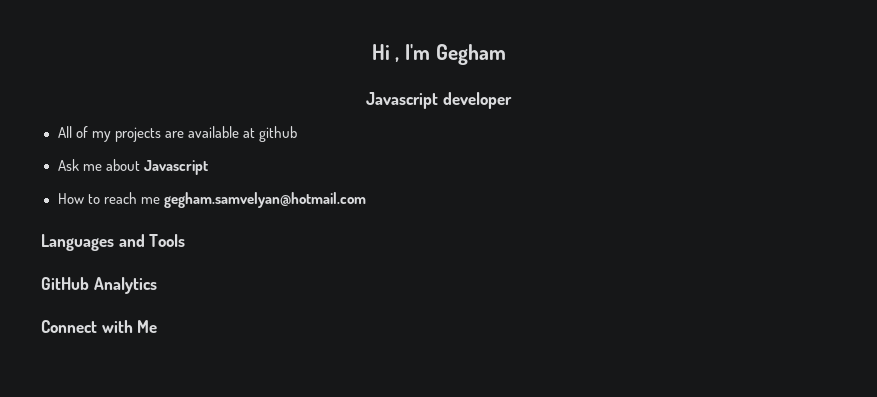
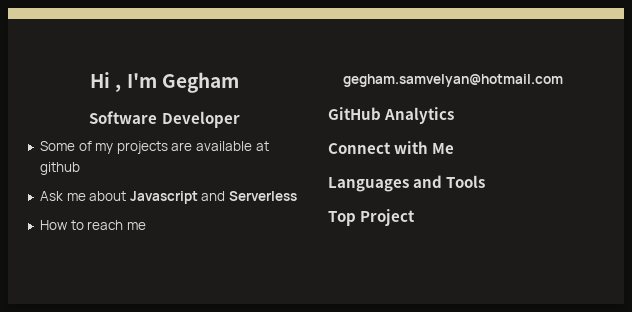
[366,92,512,109] [57,126,72,138] Javascript developer // All -> [89,111,240,128] [39,141,75,151] Software Developer // Some
(208, 167) none -> [201,191,298,201] and Serverless
[41,234,186,251] // Languages and Tools -> (563, 80) none
(158, 326) none -> [328,175,486,192] [328,209,416,226] // Languages and Tools // Top Project

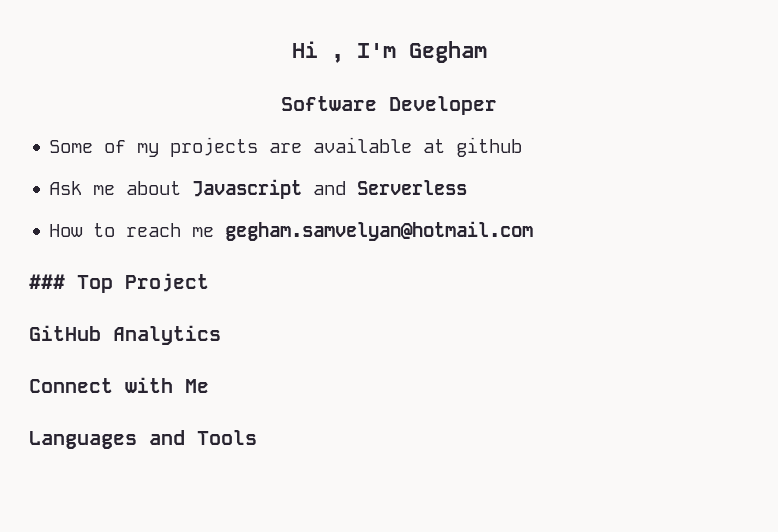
(563, 80) none -> [29,273,209,293] // ### Top Project
[328,209,416,226] // Top Project -> (257, 437) none

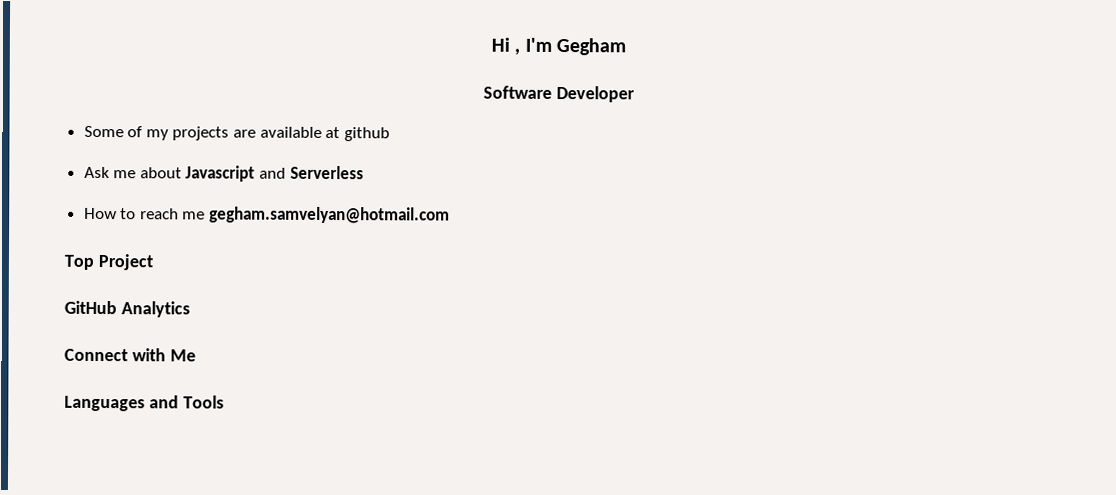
[29,274,65,289] ### -> (451, 215) none

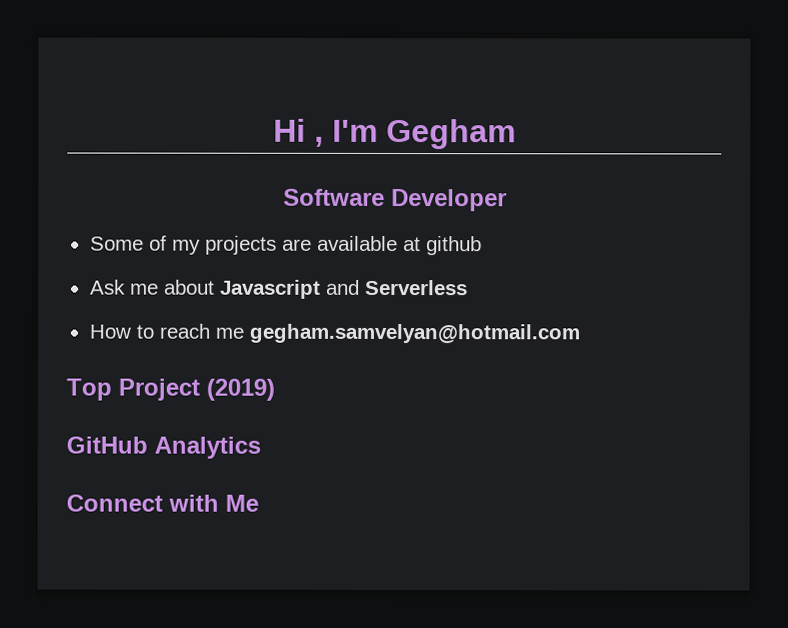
(153, 262) none -> [206,378,275,401] (2019)
[64,395,224,412] // Languages and Tools -> (259, 503) none

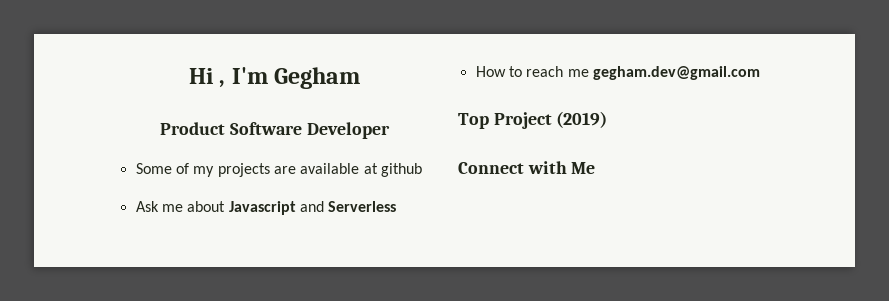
(516, 134) none -> [160,122,226,135] Product
[248,323,580,344] gegham.samvelyan@hotmail.com -> [592,66,760,80] gegham.dev@gmail.com
[66,436,261,459] // GitHub Analytics -> (608, 119) none

